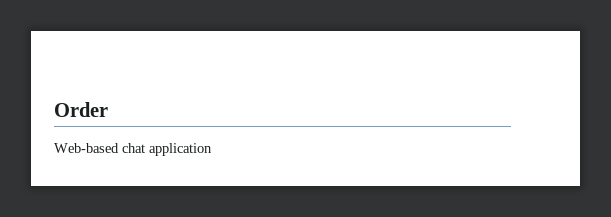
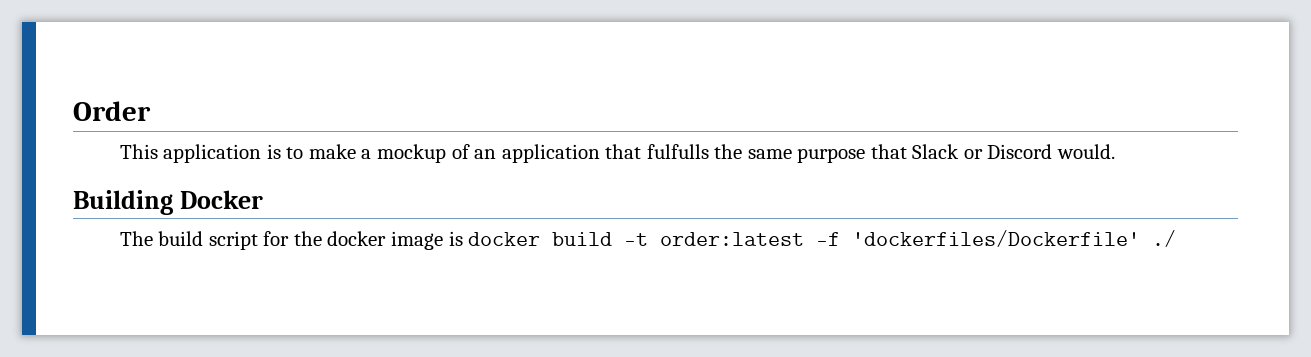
[54,143,212,156] Web-based chat application -> [119,144,1115,163] [73,190,263,215] [119,230,1177,250] This application is to make a mockup of an application that fulfulls the same purpose that Slack or Discord would. // Building Docker // The build script for the docker image is docker build -t order:latest -f 'dockerfiles/Dockerfile' ./

